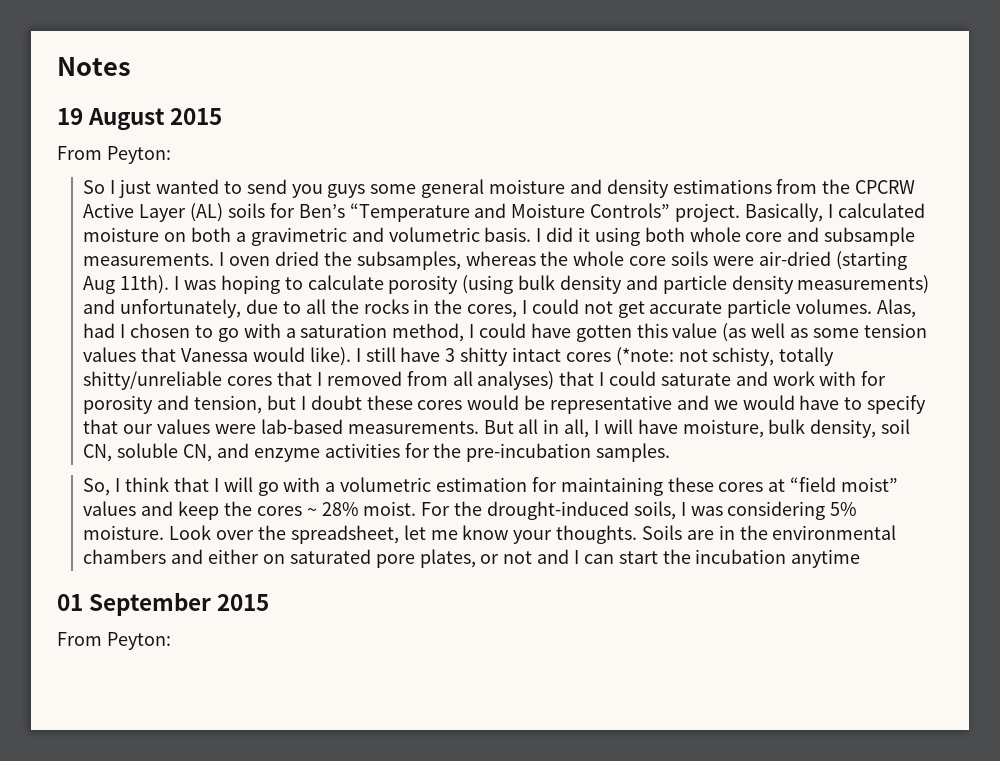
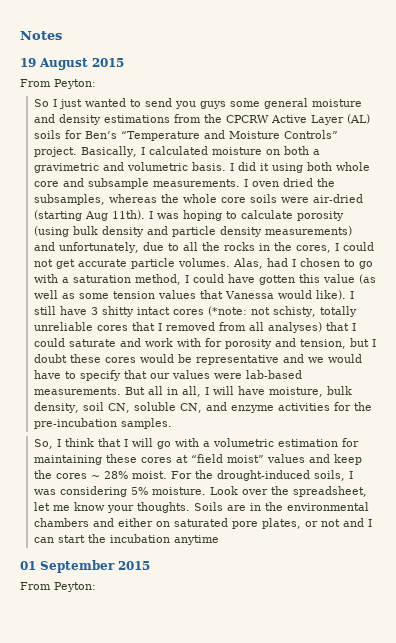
[83,371,223,390] shitty/unreliable -> [33,322,93,331] unreliable

